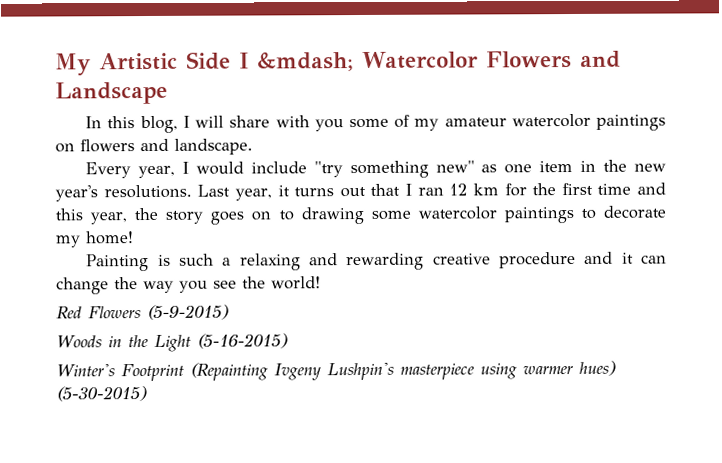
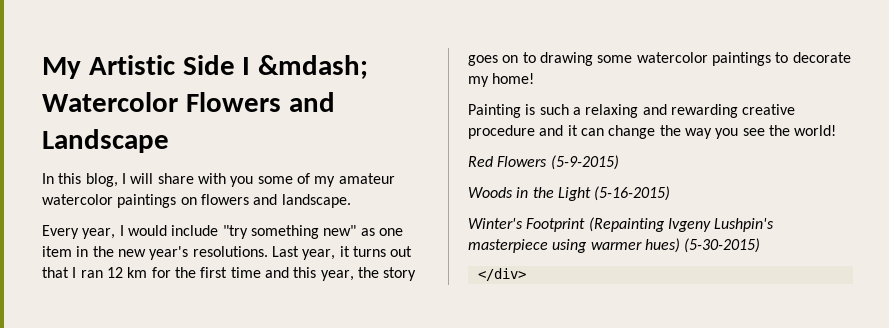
(147, 394) none -> [477,268,526,281] // </div>

